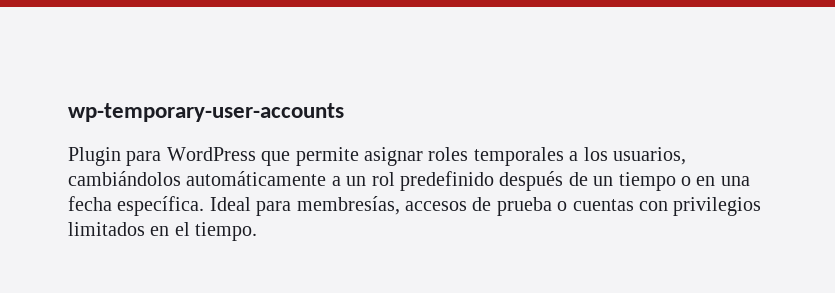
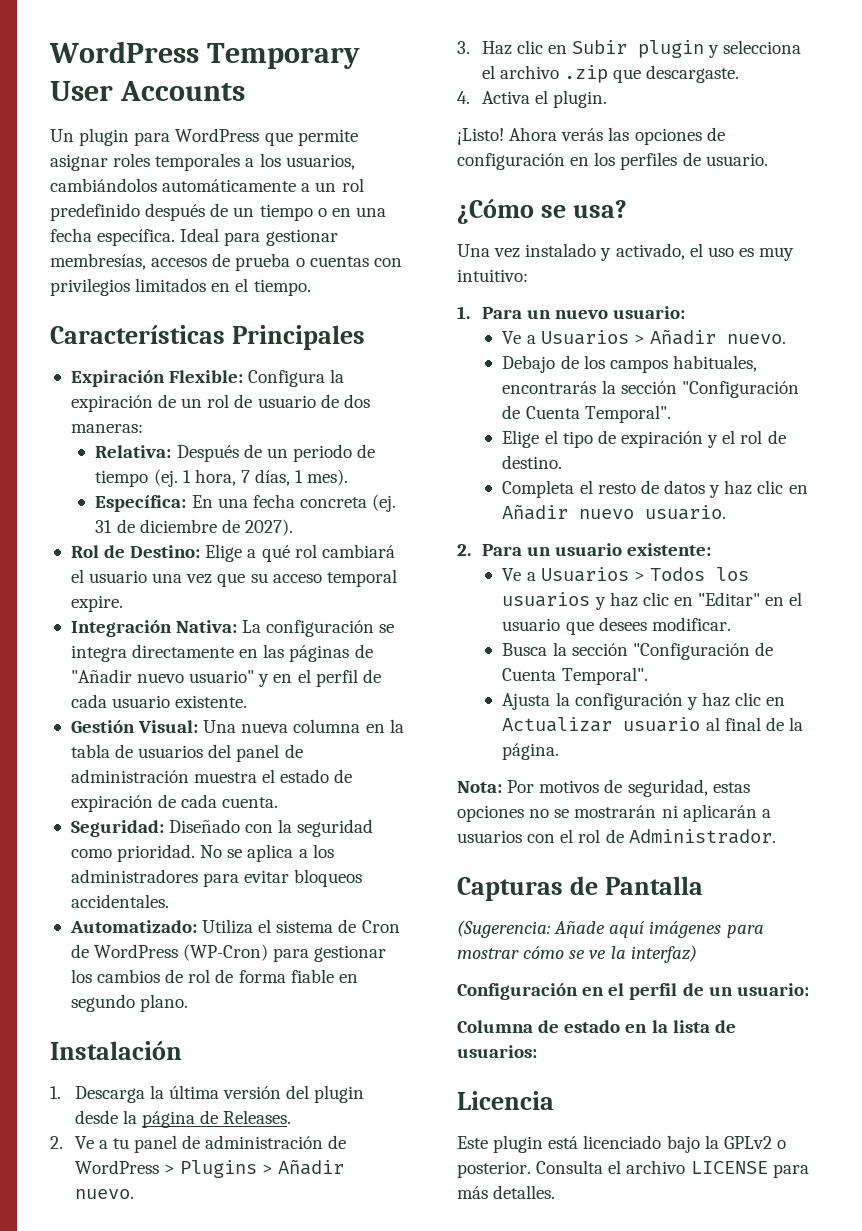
[68,103,344,122] [68,147,121,166] wp-temporary-user-accounts // Plugin -> [49,41,360,69] [50,81,245,101] [50,128,130,146] WordPress Temporary User Accounts // Un plugin
(292, 208) none -> [265,229,338,246] gestionar
(258, 231) none -> [50,325,365,350] [70,369,345,387] [70,394,370,412] [70,424,143,433] [95,444,376,462] [95,469,349,487] [95,494,397,512] [95,519,293,536] [70,544,395,562] [70,569,397,587] [70,595,123,612] [70,620,395,637] [70,644,373,662] [70,669,381,687] [70,694,248,708] [70,719,404,733] [70,744,303,762] [70,769,353,783] [70,794,279,812] [70,819,374,837] [70,844,334,862] [70,869,363,887] [70,894,169,908] [69,919,400,934] [70,944,387,962] [70,969,358,983] [70,994,189,1012] [50,1041,182,1060] [50,1085,365,1103] [74,1110,292,1128] [50,1135,347,1153] [74,1159,345,1178] [74,1189,134,1199] [457,40,802,58] [481,65,740,83] [457,90,607,108] [457,127,725,145] [457,152,768,170] [457,199,627,224] [457,243,795,261] [457,269,528,282] [457,306,685,319] [502,329,786,345] [502,355,757,373] [502,380,799,398] [502,405,671,423] [502,430,786,448] [502,455,563,469] [502,480,808,498] [502,504,727,520] [457,543,711,556] [502,567,749,582] [502,592,803,610] [502,617,731,635] [502,642,773,660] [502,667,648,685] [502,692,786,710] [502,717,803,732] [502,743,560,760] [457,779,750,797] [457,804,771,822] [457,829,776,844] [457,876,703,901] [457,920,764,938] [457,945,697,963] [457,983,809,1000] [457,1020,736,1033] [457,1045,537,1058] [457,1091,554,1110] [457,1135,786,1153] [457,1160,809,1178] [457,1185,556,1199] // Características Principales // Expiración Flexible: Configura la expiración de un rol de usuario de dos maneras: // Relativa: Después de un periodo de tiempo (ej. 1 hora, 7 días, 1 mes). // Específica: En una fecha concreta (ej. 31 de diciembre de 2027). // Rol de Destino: Elige a qué rol cambiará el usuario una vez que su acceso temporal expire. // Integración Nativa: La configuración se integra directamente en las páginas de "Añadir nuevo usuario" y en el perfil de cada usuario existente. // Gestión Visual: Una nueva columna en la tabla de usuarios del panel de administración muestra el estado de expiración de cada cuenta. // Seguridad: Diseñado con la seguridad como prioridad. No se aplica a los administradores para evitar bloqueos accidentales. // Automatizado: Utiliza el sistema de Cron de WordPress (WP-Cron) para gestionar los cambios de rol de forma fiable en segundo plano. // Instalación // 1. Descarga la última versión del plugin desde la página de Releases. // 2. Ve a tu panel de administración de WordPress > Plugins > Añadir nuevo. // 3. Haz clic en Subir plugin y selecciona el archivo .zip que descargaste. // 4. Activa el plugin. // ¡Listo! Ahora verás las opciones de configuración en los perfiles de usuario. // ¿Cómo se usa? // Una vez instalado y activado, el uso es muy intuitivo: // 1. Para un nuevo usuario: // Ve a Usuarios > Añadir nuevo. // Debajo de los campos habituales, encontrarás la sección "Configuración de Cuenta Temporal". // Elige el tipo de expiración y el rol de destino. // Completa el resto de datos y haz clic en Añadir nuevo usuario. // 2. Para un usuario existente: // Ve a Usuarios > Todos los usuarios y haz clic en "Editar" en el usuario que desees modificar. // Busca la sección "Configuración de Cuenta Temporal". // Ajusta la configuración y haz clic en Actualizar usuario al final de la página. // Nota: Por motivos de seguridad, estas opciones no se mostrarán ni aplicarán a usuarios con el rol de Administrador. // Capturas de Pantalla // (Sugerencia: Añade aquí imágenes para mostrar cómo se ve la interfaz) // Configuración en el perfil de un usuario: // Columna de estado en la lista de usuarios: // Licencia // Este plugin está licenciado bajo la GPLv2 o posterior. Consulta el archivo LICENSE para más detalles.

